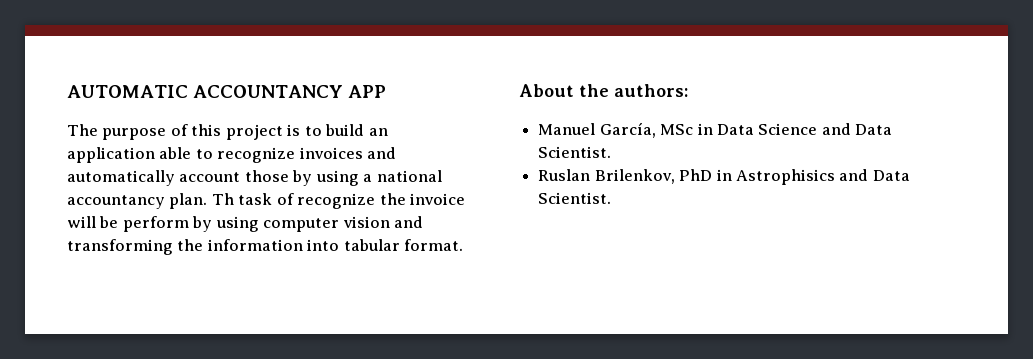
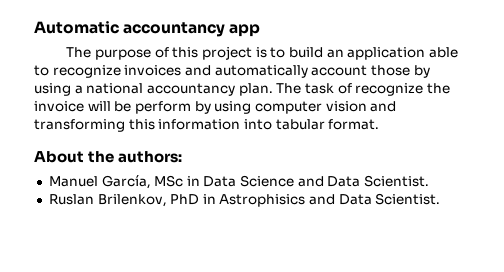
[67,85,387,98] AUTOMATIC ACCOUNTANCY APP -> [34,21,261,37] Automatic accountancy app
[211,193,234,205] Th -> [276,83,302,94] The
[177,239,204,251] the -> [128,119,155,130] this

